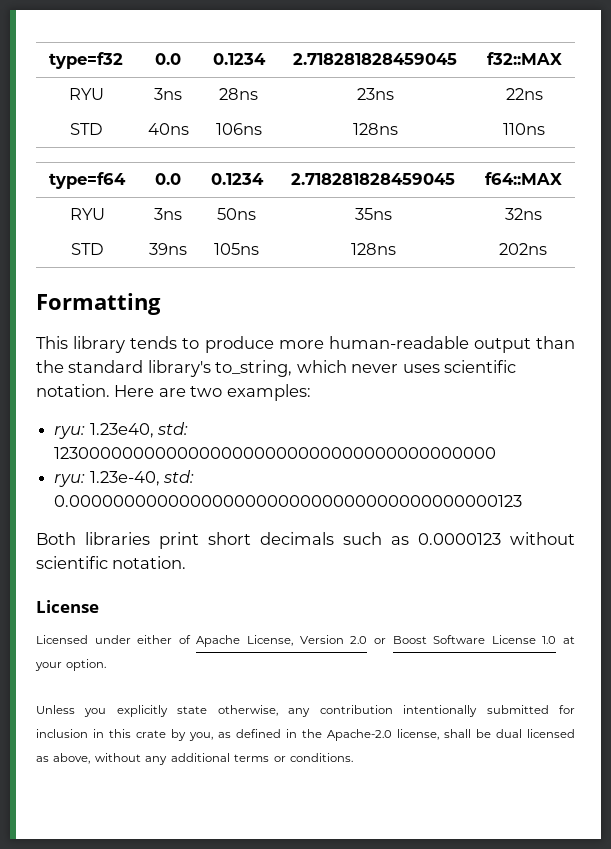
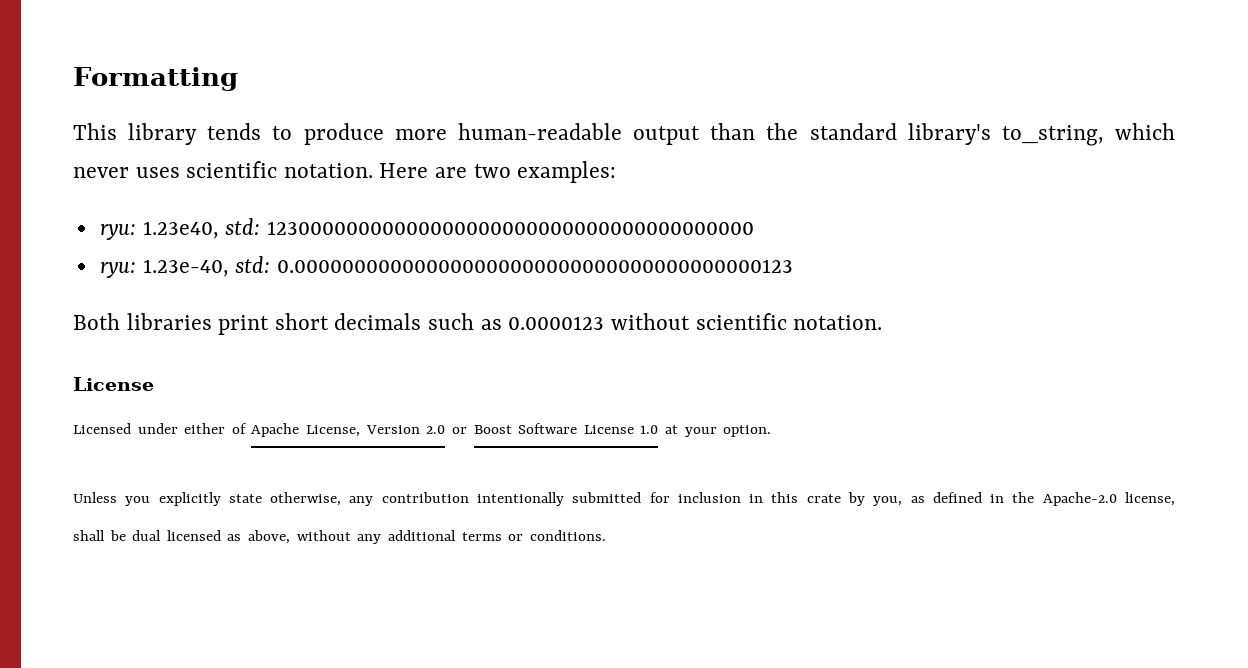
[49,52,123,69] [155,53,181,65] [212,53,266,65] [293,53,457,65] [486,52,562,65] [68,88,104,100] [154,88,182,100] [219,88,258,100] [356,88,394,100] [505,88,543,100] [69,123,103,135] [147,123,189,135] [215,123,262,135] [352,123,398,135] [503,123,545,135] [49,172,126,189] [155,173,181,185] [210,173,264,185] [291,173,455,185] [484,172,562,185] [69,208,105,220] [154,208,182,220] [217,208,256,220] [354,208,392,220] [504,208,542,220] [70,243,104,255] [149,243,187,255] [214,243,259,255] [350,243,396,255] [499,243,547,255] type=f32 | 0.0 | 0.1234 | 2.718281828459045 | f32::MAX // RYU | 3ns | 28ns | 23ns | 22ns // STD | 40ns | 106ns | 128ns | 110ns // type=f64 | 0.0 | 0.1234 | 2.718281828459045 | f64::MAX // RYU | 3ns | 50ns | 35ns | 32ns // STD | 39ns | 105ns | 128ns | 202ns // -> (73, 79) none

